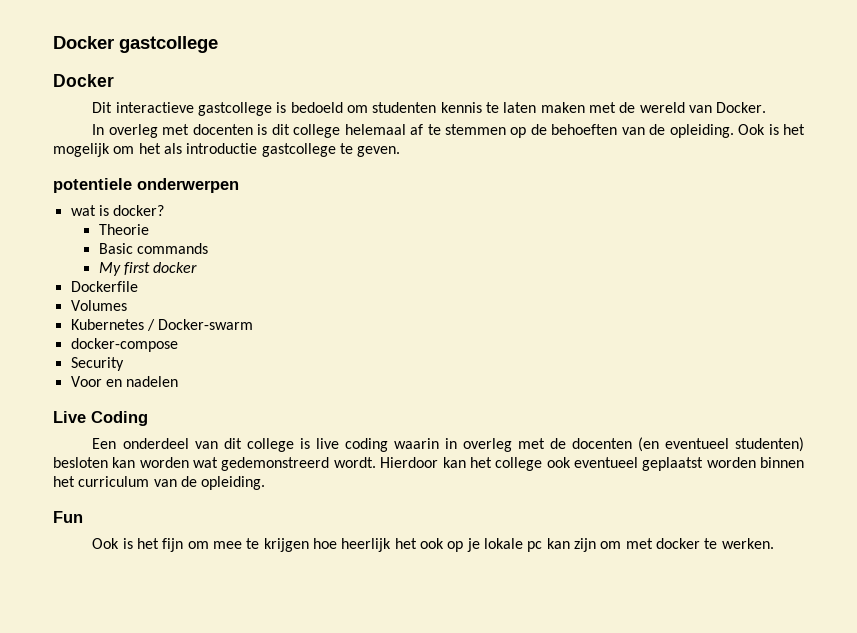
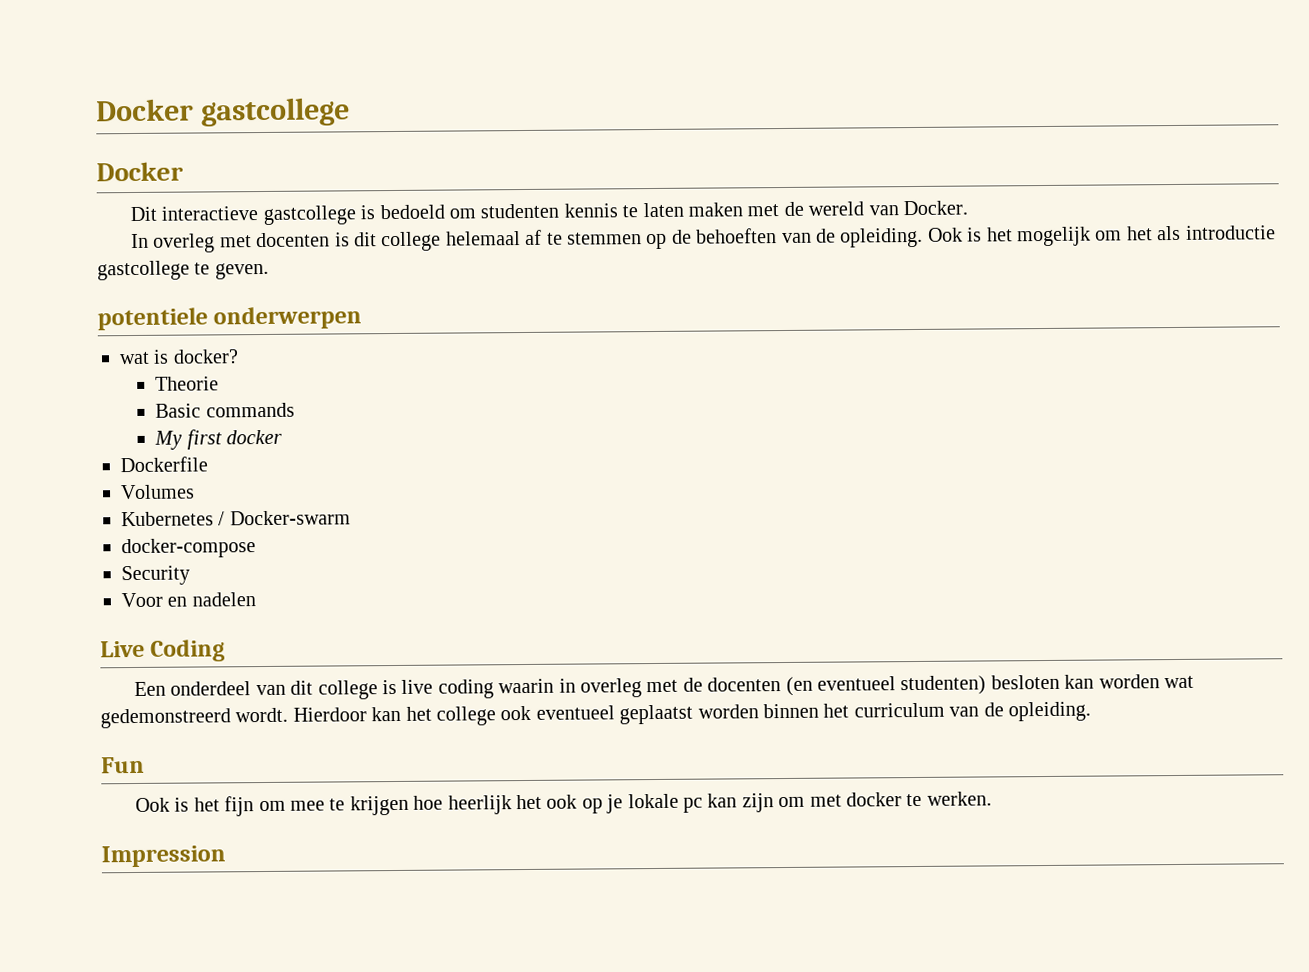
(774, 543) none -> [101,845,226,868] // Impression

